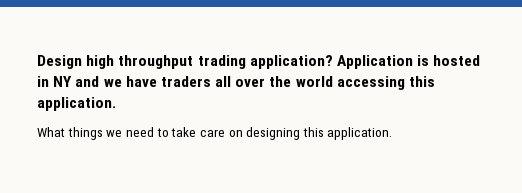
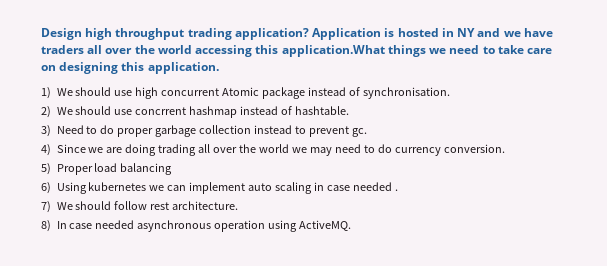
[37,97,116,111] [37,127,65,137] application. // What -> [281,45,385,57] application.What
(393, 133) none -> [41,87,451,99] [41,106,350,118] [41,125,368,137] [41,144,506,156] [41,163,173,175] [41,182,399,194] [41,201,239,213] [41,220,352,232] // 1) We should use high concurrent Atomic package instead of synchronisation. // 2) We should use concrrent hashmap instead of hashtable. // 3) Need to do proper garbage collection instead to prevent gc. // 4) Since we are doing trading all over the world we may need to do currency conversion. // 5) Proper load balancing // 6) Using kubernetes we can implement auto scaling in case needed . // 7) We should follow rest architecture. // 8) In case needed asynchronous operation using ActiveMQ.

